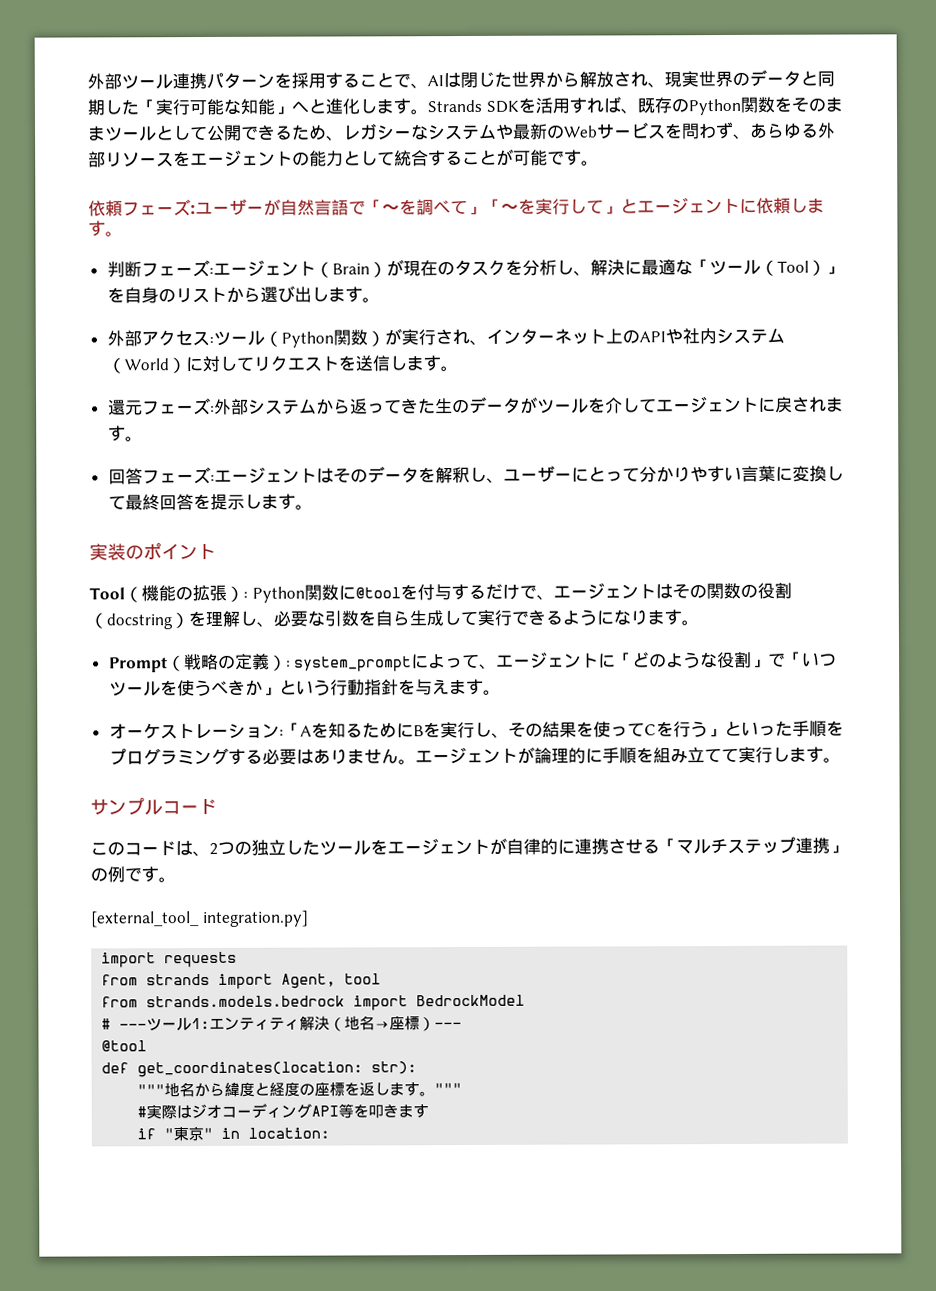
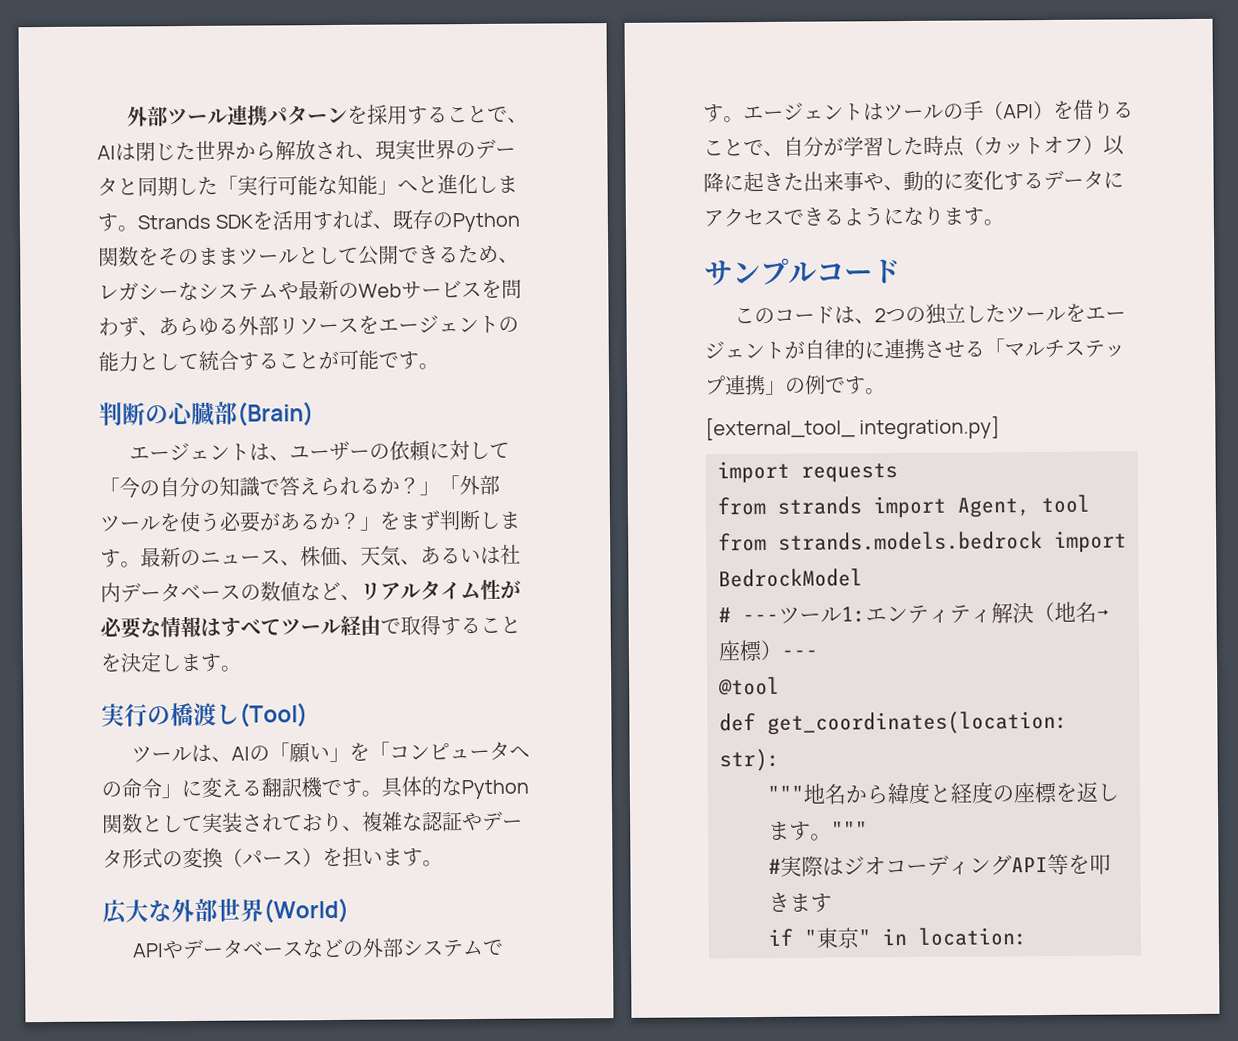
[88,197,825,217] [88,220,123,237] [106,259,843,278] [106,285,380,304] [106,327,785,348] [106,355,458,374] [107,396,844,416] [107,425,143,442] [107,465,844,485] [107,493,313,511] [89,542,216,561] [89,582,792,603] [89,609,512,630] 依頼フェーズ:ユーザーが自然言語で「〜を調べて」「〜を実行して」とエージェントに依頼します。 // 判断フェーズ:エージェント（Brain）が現在のタスクを分析し、解決に最適な「ツール（Tool）」を自身のリストから選び出します。 // 外部アクセス:ツール（Python関数）が実行され、インターネット上のAPIや社内システム（World）に対してリクエストを送信します。 // 還元フェーズ:外部システムから返ってきた生のデータがツールを介してエージェントに戻されます。 // 回答フェーズ:エージェントはそのデータを解釈し、ユーザーにとって分かりやすい言葉に変換して最終回答を提示します。 // 実装のポイント // Tool（機能の拡張）: Python関数に@toolを付与するだけで、エージェントはその関数の役割（docstring）を理解し、必要な引数を自ら生成して実行 -> [99,401,314,427] [128,440,510,462] [99,474,500,499] [99,509,521,533] [100,544,521,568] [100,579,521,603] [100,615,521,639] [100,652,242,673] [101,702,308,728] [130,741,530,764] [101,776,529,800] [102,810,523,834] [102,846,443,869] [102,897,349,925] [131,937,504,960] [703,99,1134,123] [703,135,1125,157] [703,169,1124,193] [703,208,784,227] 判断の心臓部(Brain) // エージェントは、ユーザーの依頼に対して「今の自分の知識で答えられるか？」「外部ツールを使う必要があるか？」をまず判断します。最新のニュース、株価、天気、あるいは社内データベースの数値など、リアルタイム性が必要な情報はすべてツール経由で取得することを決定します。 // 実行の橋渡し(Tool) // ツールは、AIの「願い」を「コンピュータへの命令」に変える翻訳機です。具体的なPython関数として実装されており、複雑な認証やデータ形式の変換（パース）を担います。 // 広大な外部世界(World) // APIやデータベースなどの外部システムです。エージェントはツールの手（API）を借りることで、自分が学習した時点（カットオフ）以降に起きた出来事や、動的に変化するデータにアクセス
[108,651,838,673] [108,678,501,697] [108,720,844,740] [108,746,841,766] // Prompt（戦略の定義）: system_promptによって、エージェントに「どのような役割」で「いつツールを使うべきか」という行動指針を与えます。 // オーケストレーション:「Aを知るためにBを実行し、その結果を使ってCを行う」といった手順をプログラミングする必要はありません。エージェントが論理的に手順を組み立てて実行します。 -> (1004, 222) none

